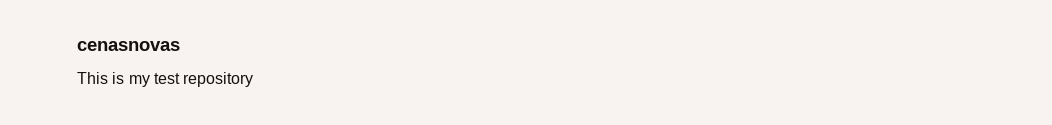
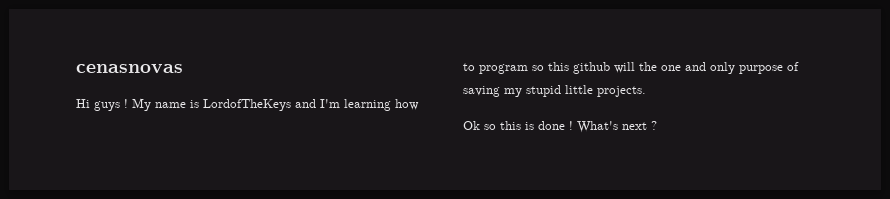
[77,72,254,87] This is my test repository -> [76,98,419,111] [463,62,799,74] [463,85,646,97] [463,121,657,133] Hi guys ! My name is LordofTheKeys and I'm learning how to program so this github will the one and only purpose of saving my stupid little projects. // Ok so this is done ! What's next ?

